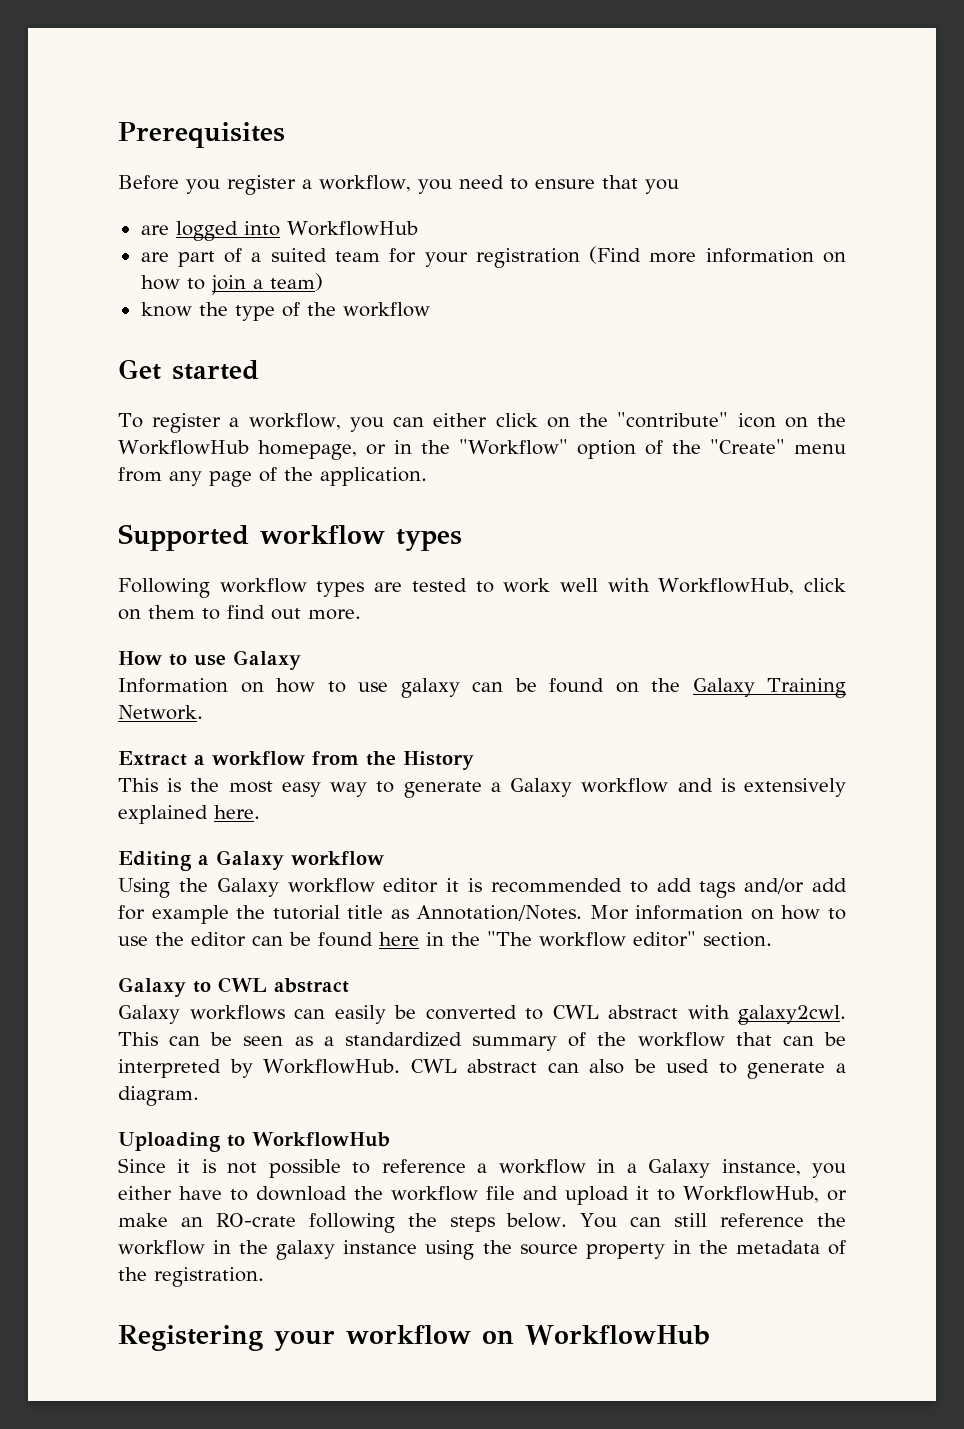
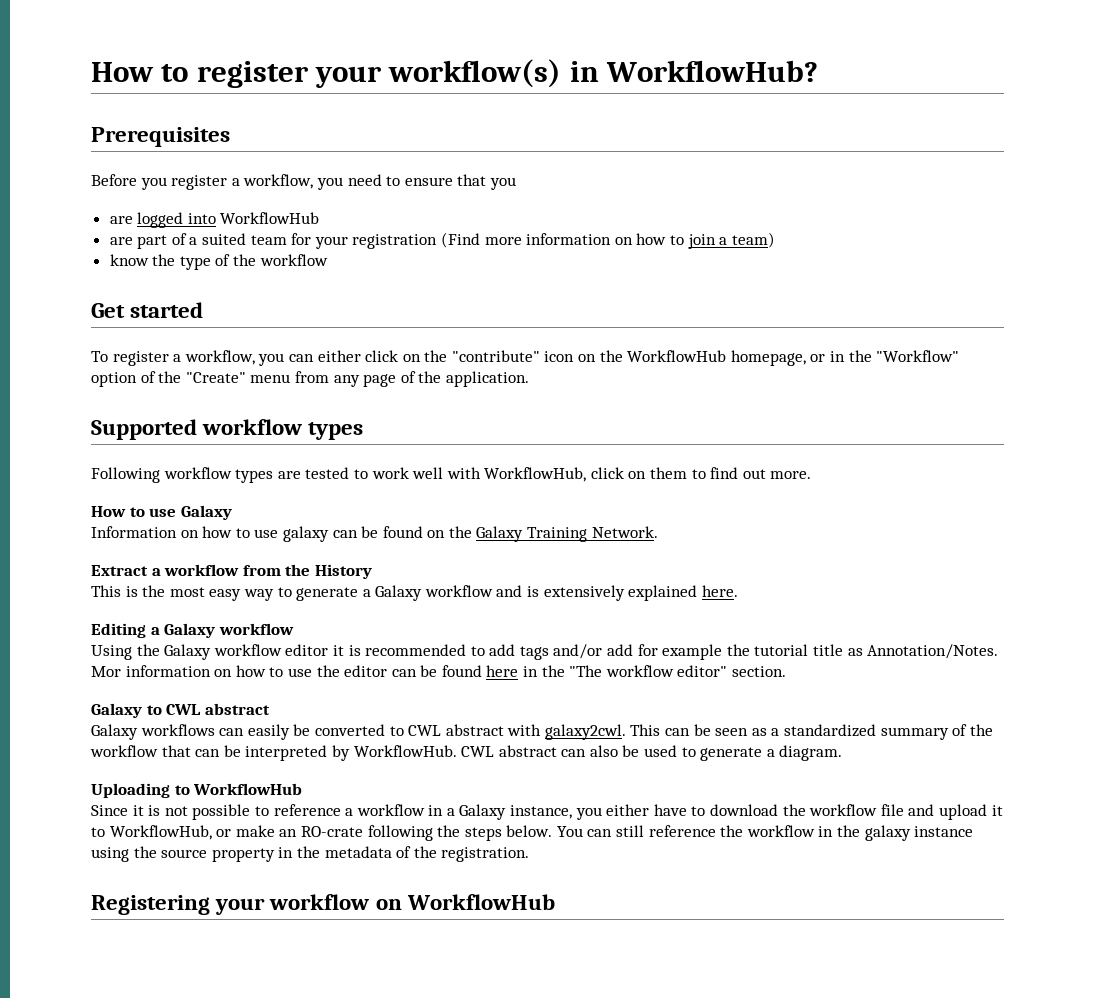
(118, 135) none -> [91,59,819,88] How to register your workflow(s) in WorkflowHub? //

